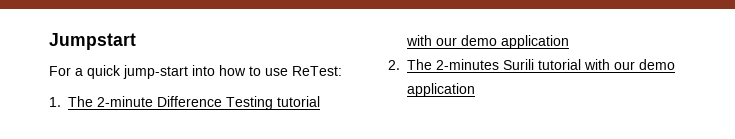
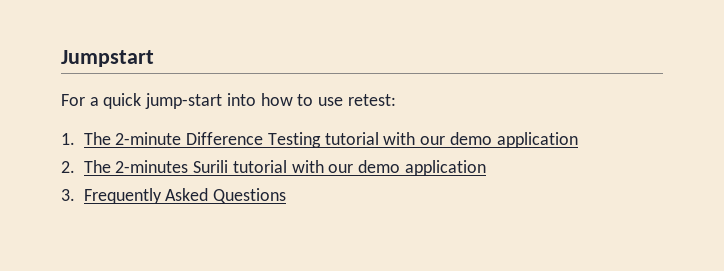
[292,66,342,76] ReTest: -> [347,94,396,106] retest:
(475, 90) none -> [61,188,287,204] // 3. Frequently Asked Questions

